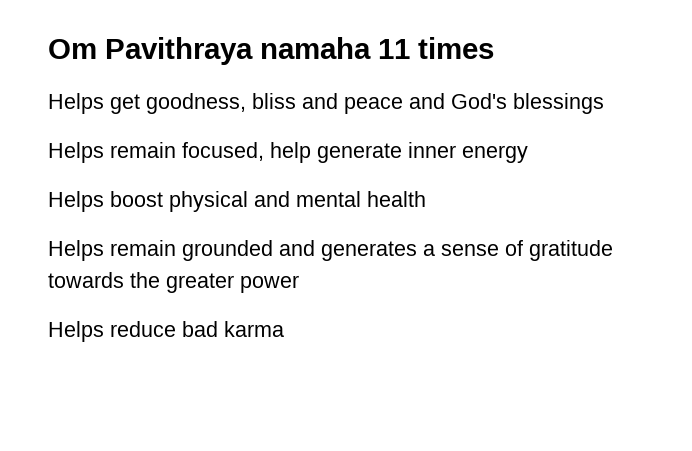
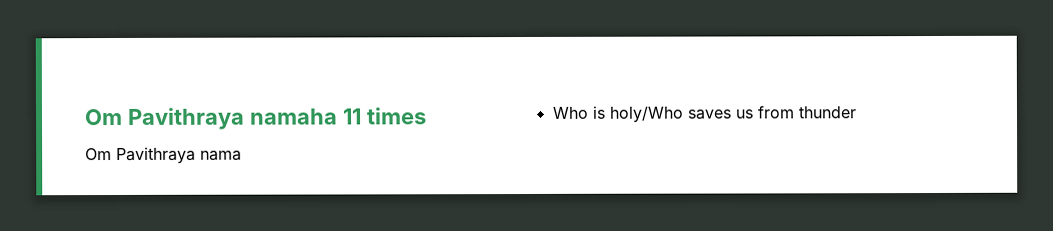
[48,93,604,114] [48,142,528,163] [48,191,426,212] [48,240,613,261] [48,272,299,293] [48,321,284,342] Helps get goodness, bliss and peace and God's blessings // Helps remain focused, help generate inner energy // Helps boost physical and mental health // Helps remain grounded and generates a sense of gratitude towards the greater power // Helps reduce bad karma -> [85,146,242,165] [551,105,857,123] Om Pavithraya nama // Who is holy/Who saves us from thunder

